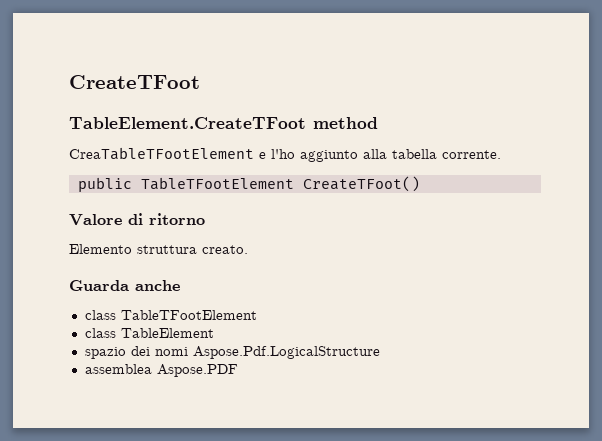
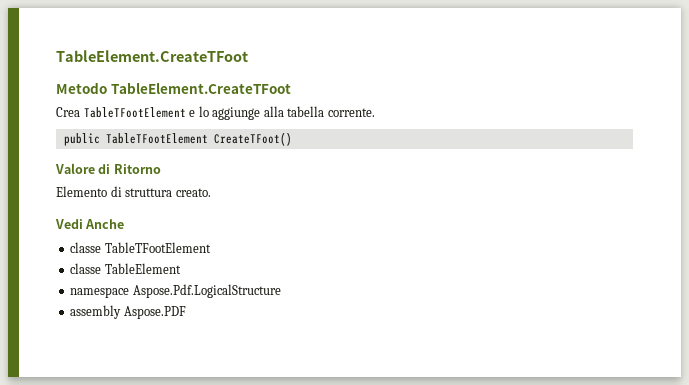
[69,75,200,89] [69,117,378,129] [69,147,358,162] CreateTFoot // TableElement.CreateTFoot method // CreaTableTFootElement e l'ho aggiunto -> [56,50,248,62] [56,82,291,94] [56,106,261,120] TableElement.CreateTFoot // Metodo TableElement.CreateTFoot // Crea TableTFootElement e lo aggiunge
[149,213,205,225] ritorno -> [113,164,161,174] Ritorno
(132, 249) none -> [110,186,122,197] di
[69,280,180,291] [84,310,116,320] Guarda anche // class -> [55,219,125,229] [70,242,102,253] Vedi Anche // classe
[84,328,116,338] class -> [70,263,102,274] classe
[84,346,188,359] spazio dei nomi -> [70,287,130,298] namespace
[84,364,152,374] assemblea -> [70,305,122,319] assembly

